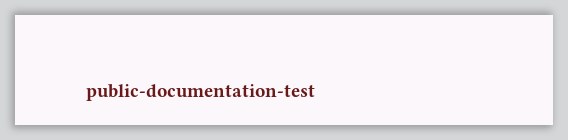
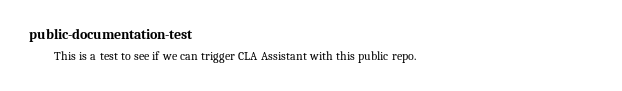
(315, 92) none -> [53,51,416,63] // This is a test to see if we can trigger CLA Assistant with this public repo.

